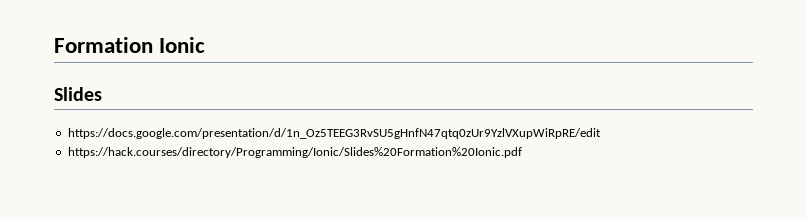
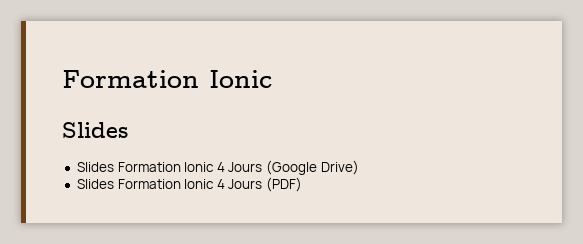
[67,128,601,139] [67,147,522,158] https://docs.google.com/presentation/d/1n_Oz5TEEG3RvSU5gHnfN47qtq0zUr9YzlVXupWiRpRE/edit // https://hack.courses/directory/Programming/Ionic/Slides%20Formation%20Ionic.pdf -> [76,160,359,175] [76,177,303,192] Slides Formation Ionic 4 Jours (Google Drive) // Slides Formation Ionic 4 Jours (PDF)

